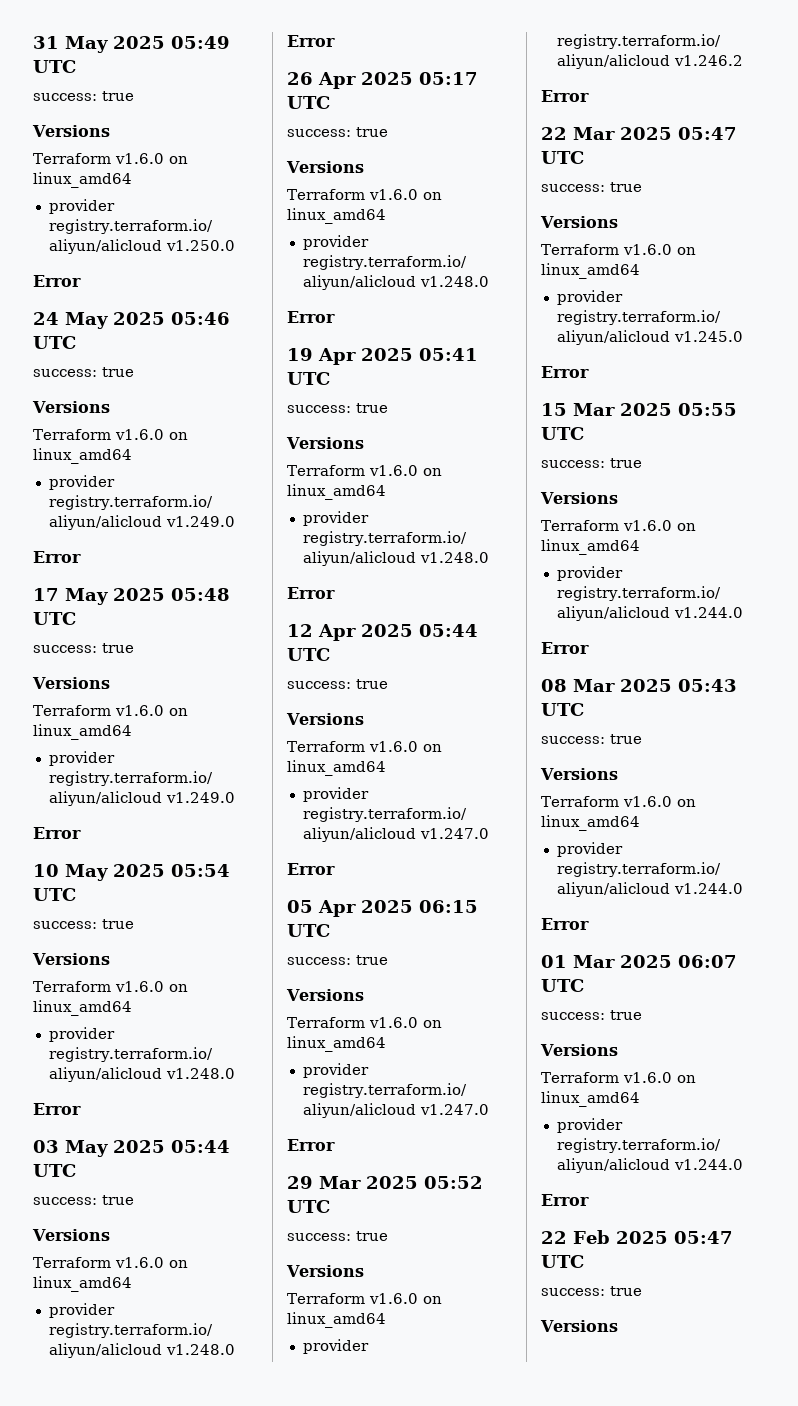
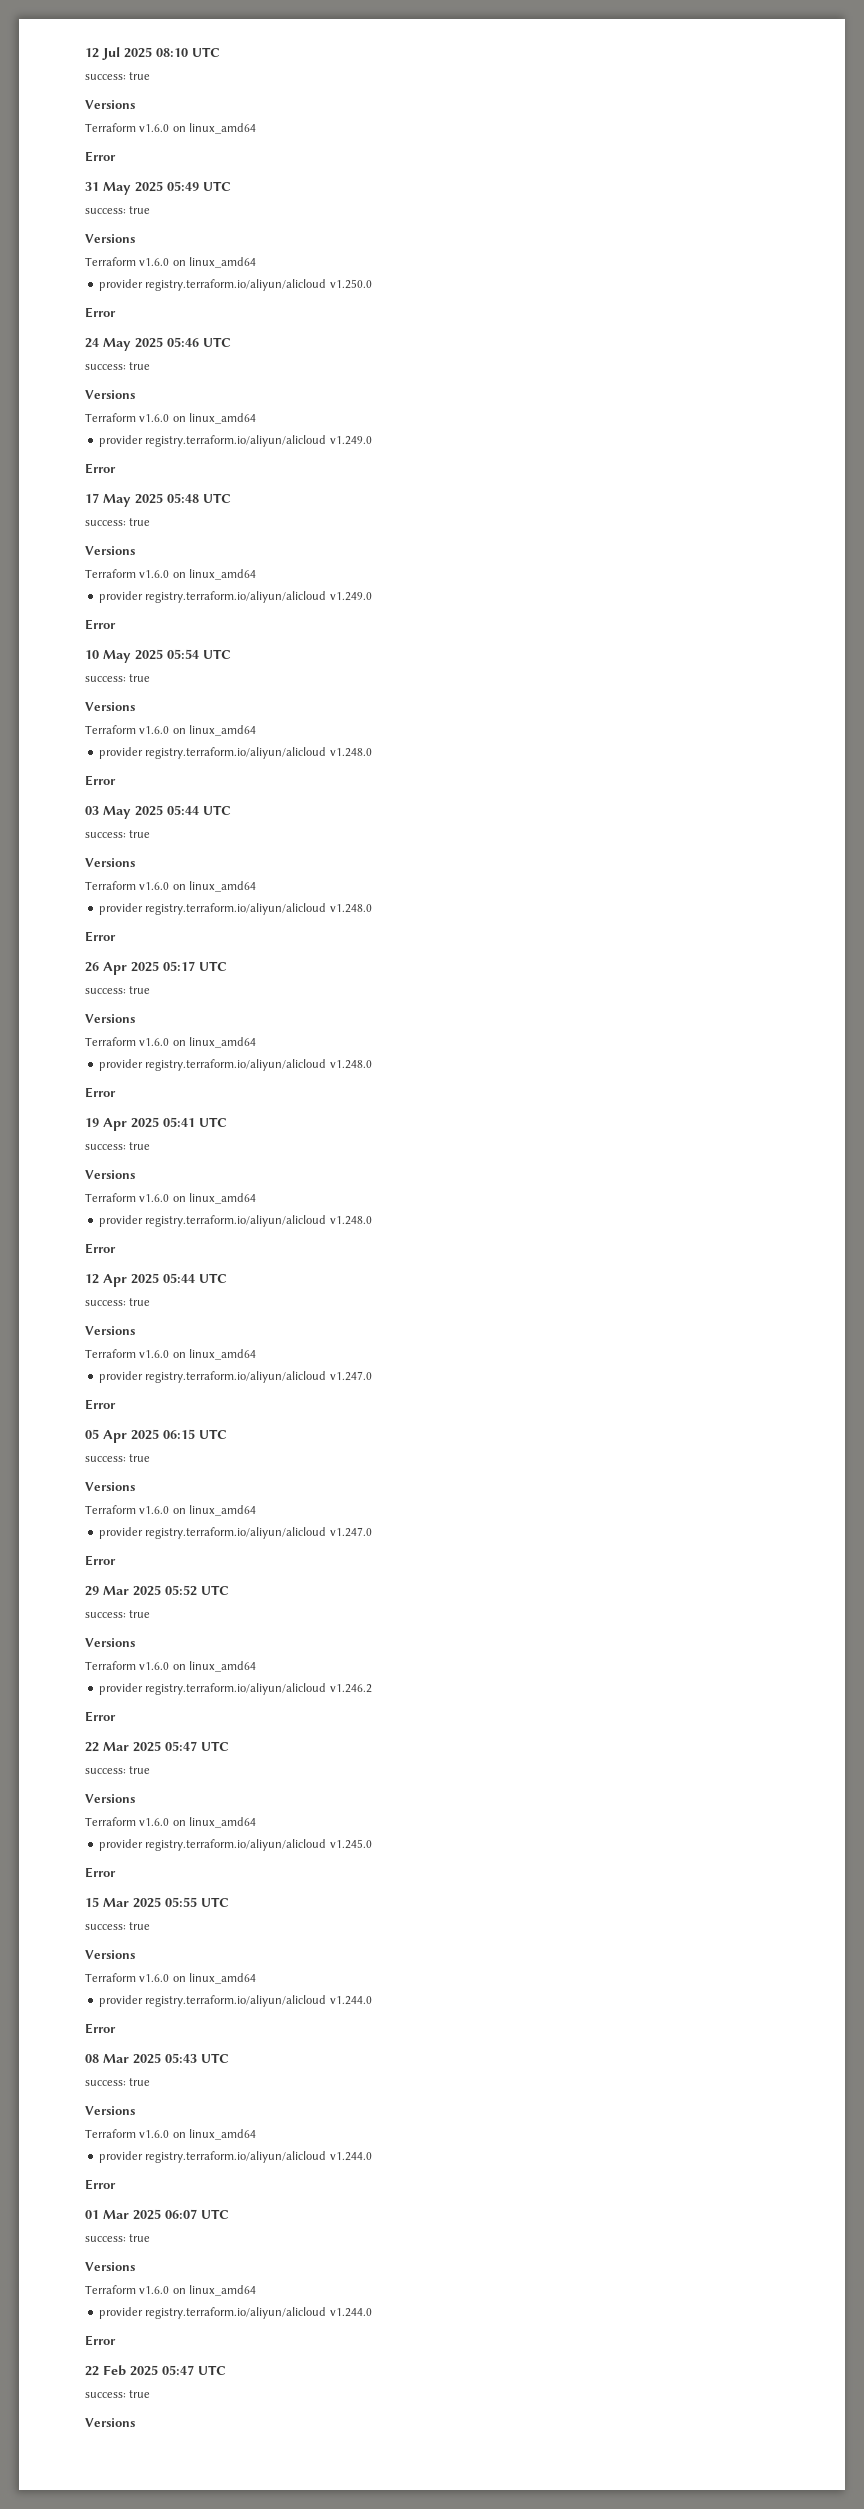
(33, 42) none -> [85,47,220,60] [85,72,151,80] [85,100,135,109] [85,123,257,134] [85,151,116,162] 12 Jul 2025 08:10 UTC // success: true // Versions // Terraform v1.6.0 on linux_amd64 // Error //

